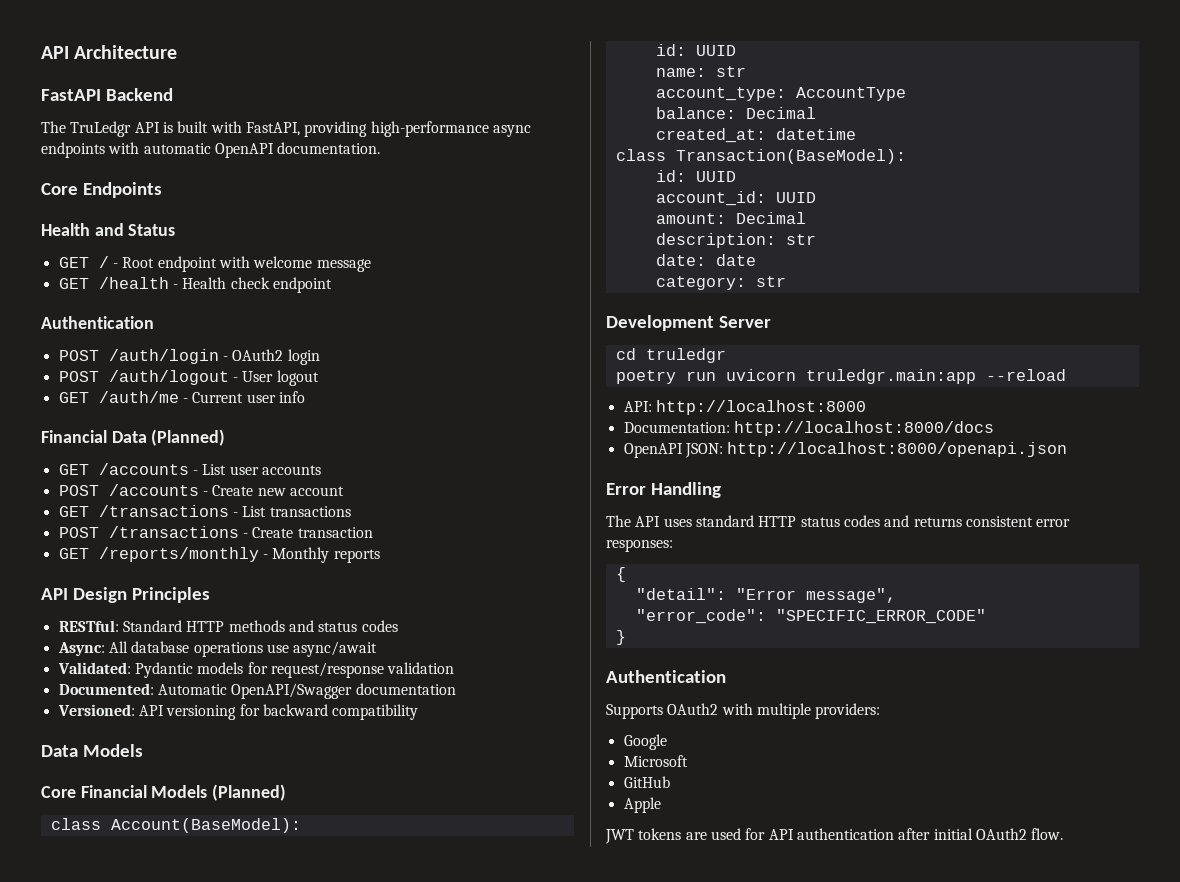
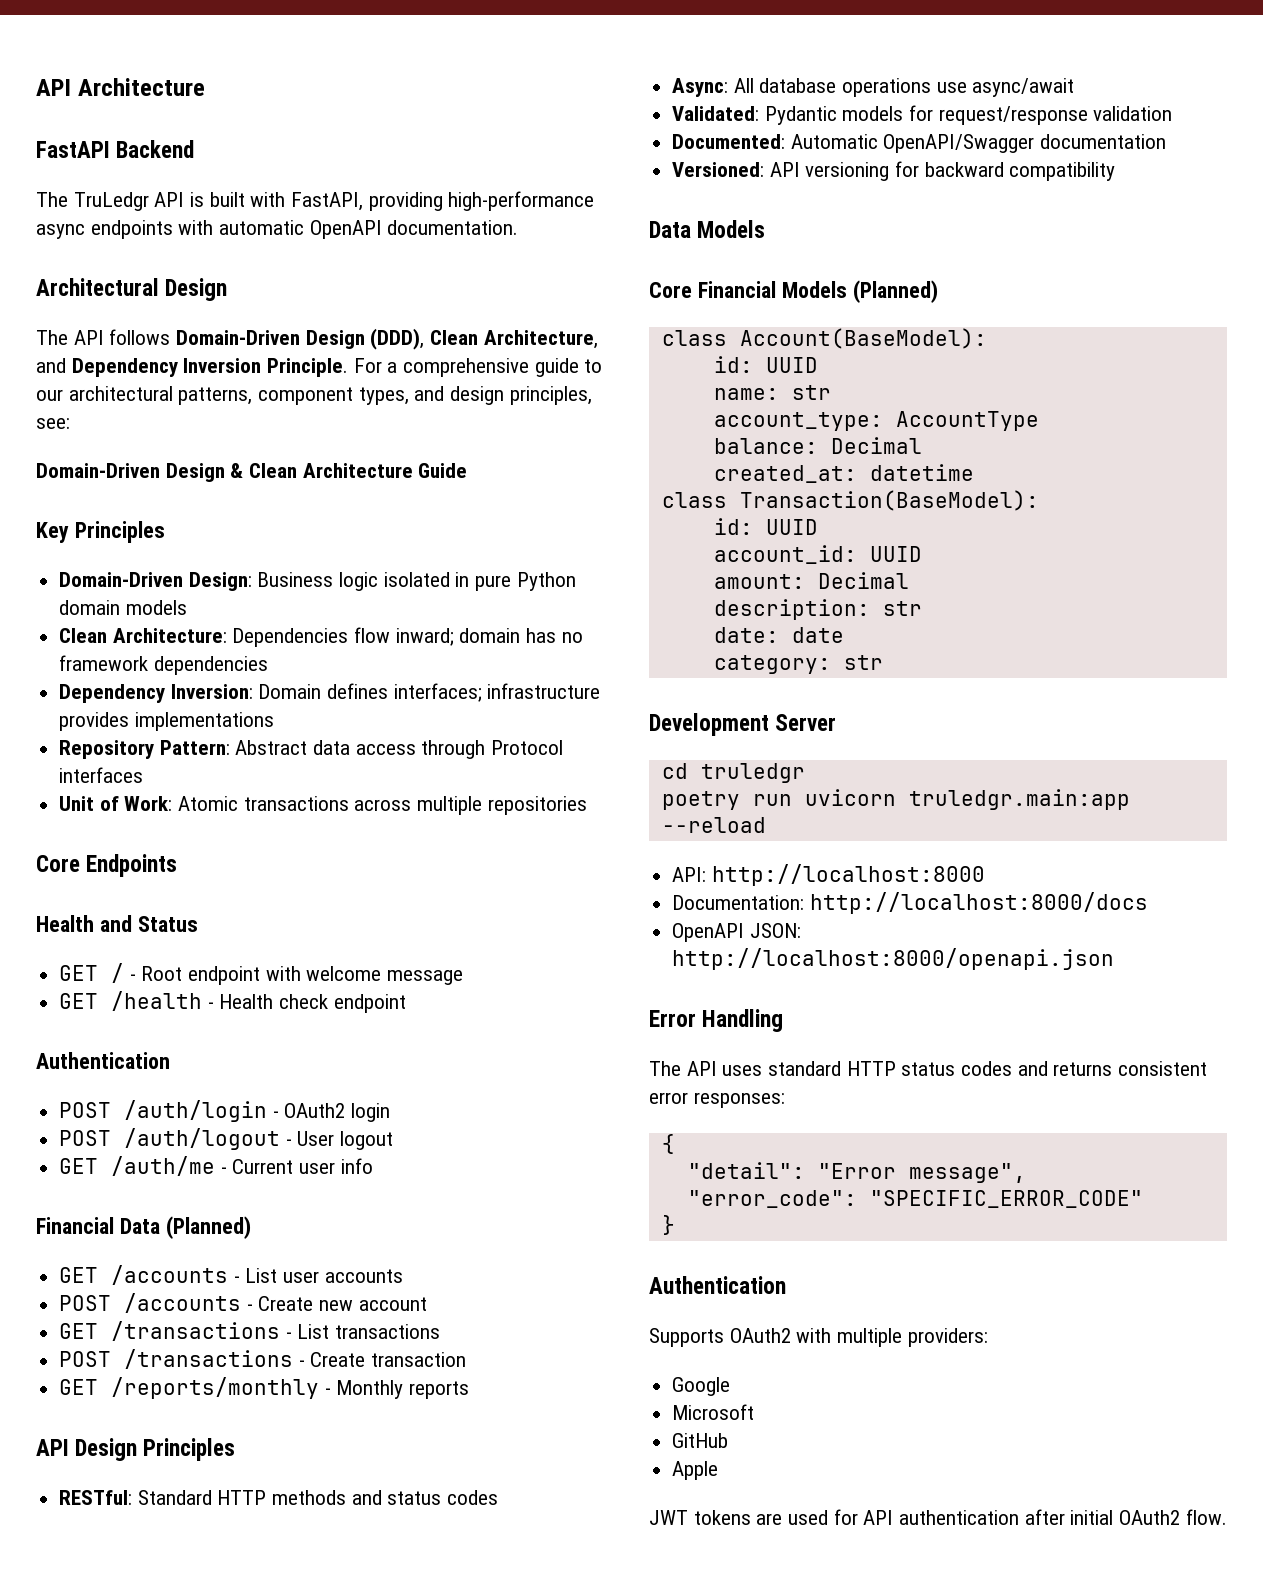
(381, 148) none -> [36,278,228,301] [36,328,598,350] [36,358,603,377] [36,386,592,405] [36,418,70,429] [36,463,468,482] [36,521,165,543] [59,572,576,591] [59,600,187,615] [59,627,583,647] [59,655,268,675] [59,683,601,703] [59,712,274,731] [59,740,564,759] [59,767,144,783] [59,796,587,815] // Architectural Design // The API follows Domain-Driven Design (DDD), Clean Architecture, and Dependency Inversion Principle. For a comprehensive guide to our architectural patterns, component types, and design principles, see: // Domain-Driven Design & Clean Architecture Guide // Key Principles // Domain-Driven Design: Business logic isolated in pure Python domain models // Clean Architecture: Dependencies flow inward; domain has no framework dependencies // Dependency Inversion: Domain defines interfaces; infrastructure provides implementations // Repository Pattern: Abstract data access through Protocol interfaces // Unit of Work: Atomic transactions across multiple repositories

